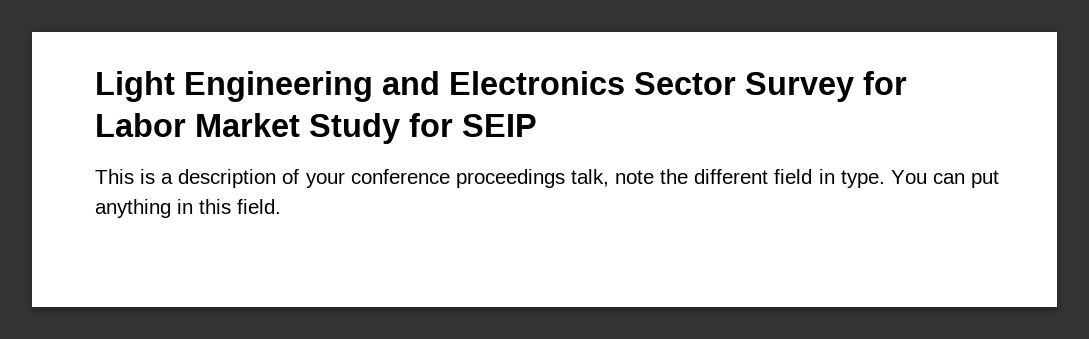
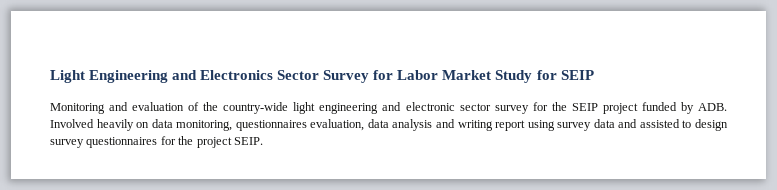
[95,169,1000,188] [95,199,281,218] This is a description of your conference proceedings talk, note the different field in type. You can put anything in this field. -> [50,102,727,114] [50,119,728,131] [50,136,263,148] Monitoring and evaluation of the country-wide light engineering and electronic sector survey for the SEIP project funded by ADB. Involved heavily on data monitoring, questionnaires evaluation, data analysis and writing report using survey data and assisted to design survey questionnaires for the project SEIP.

